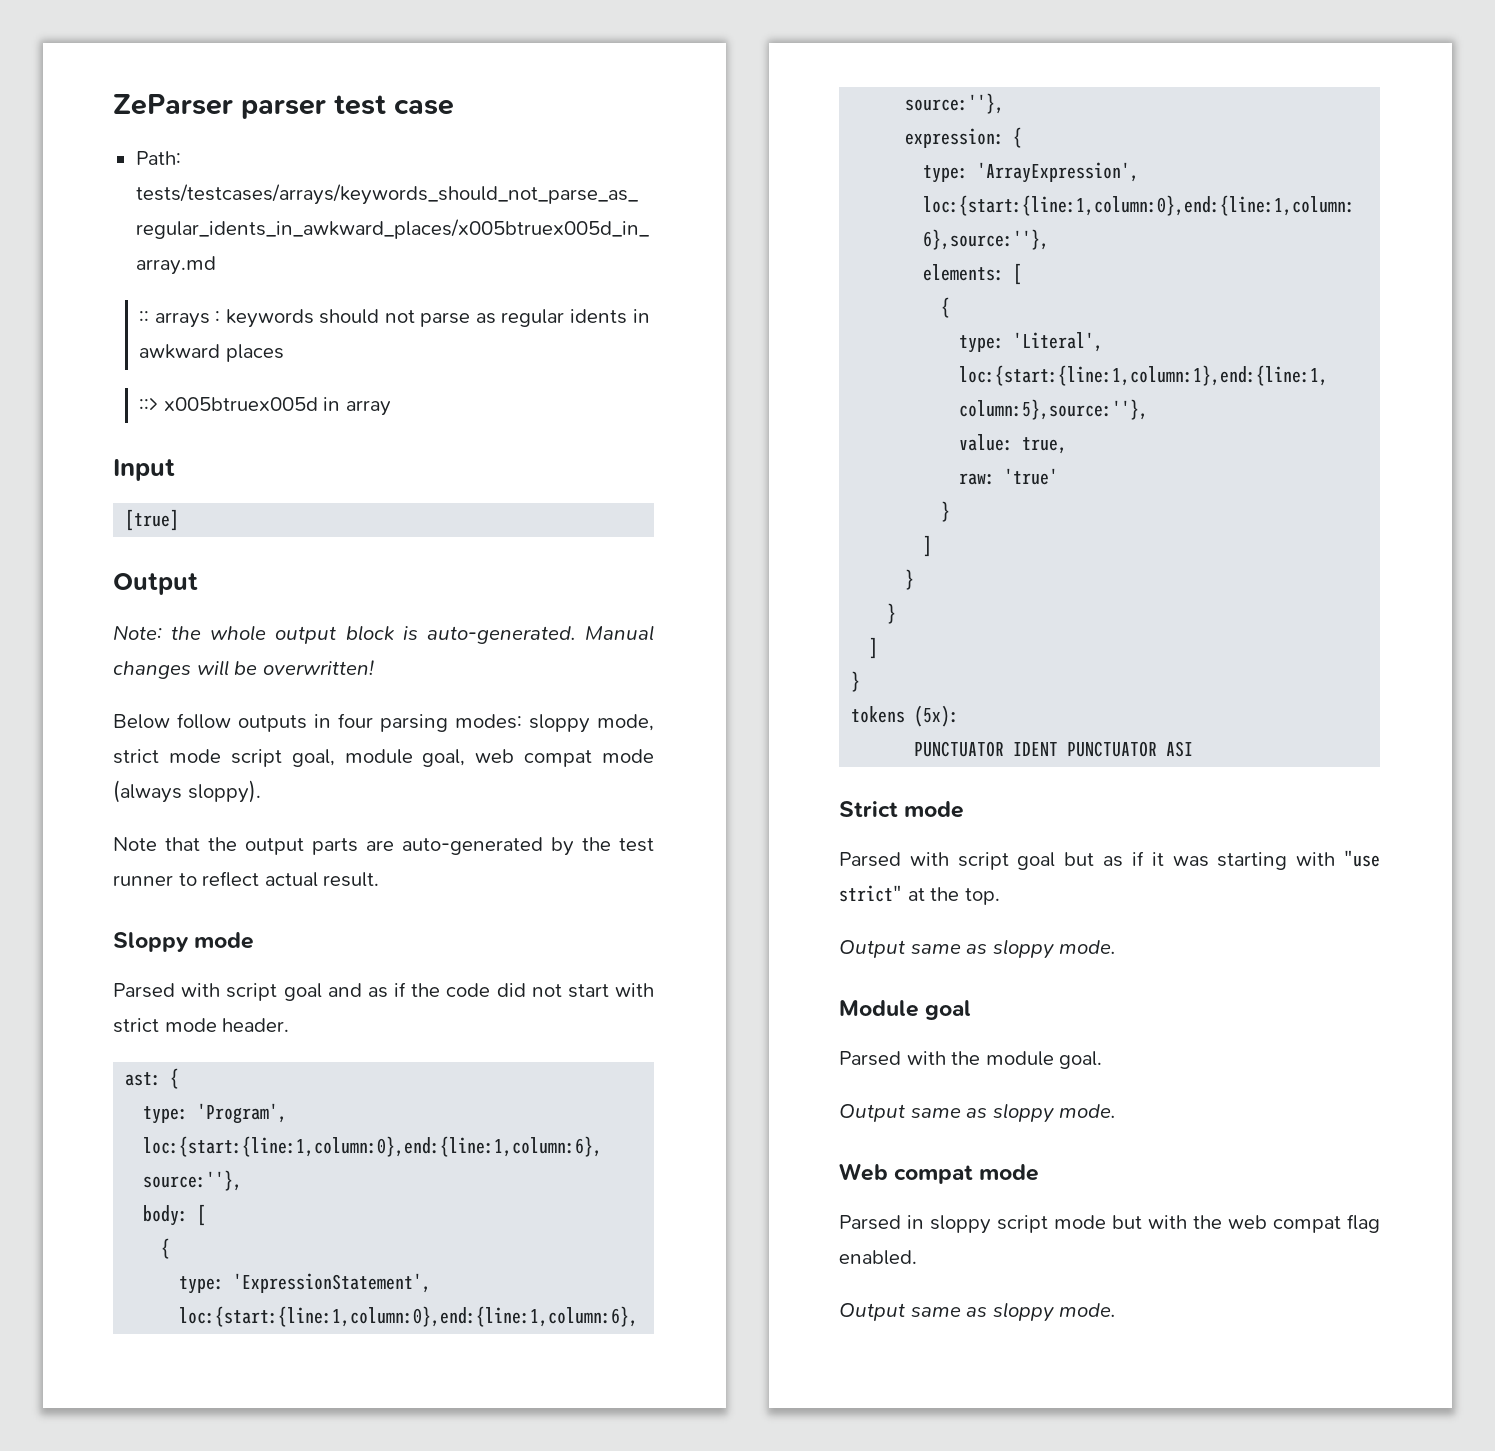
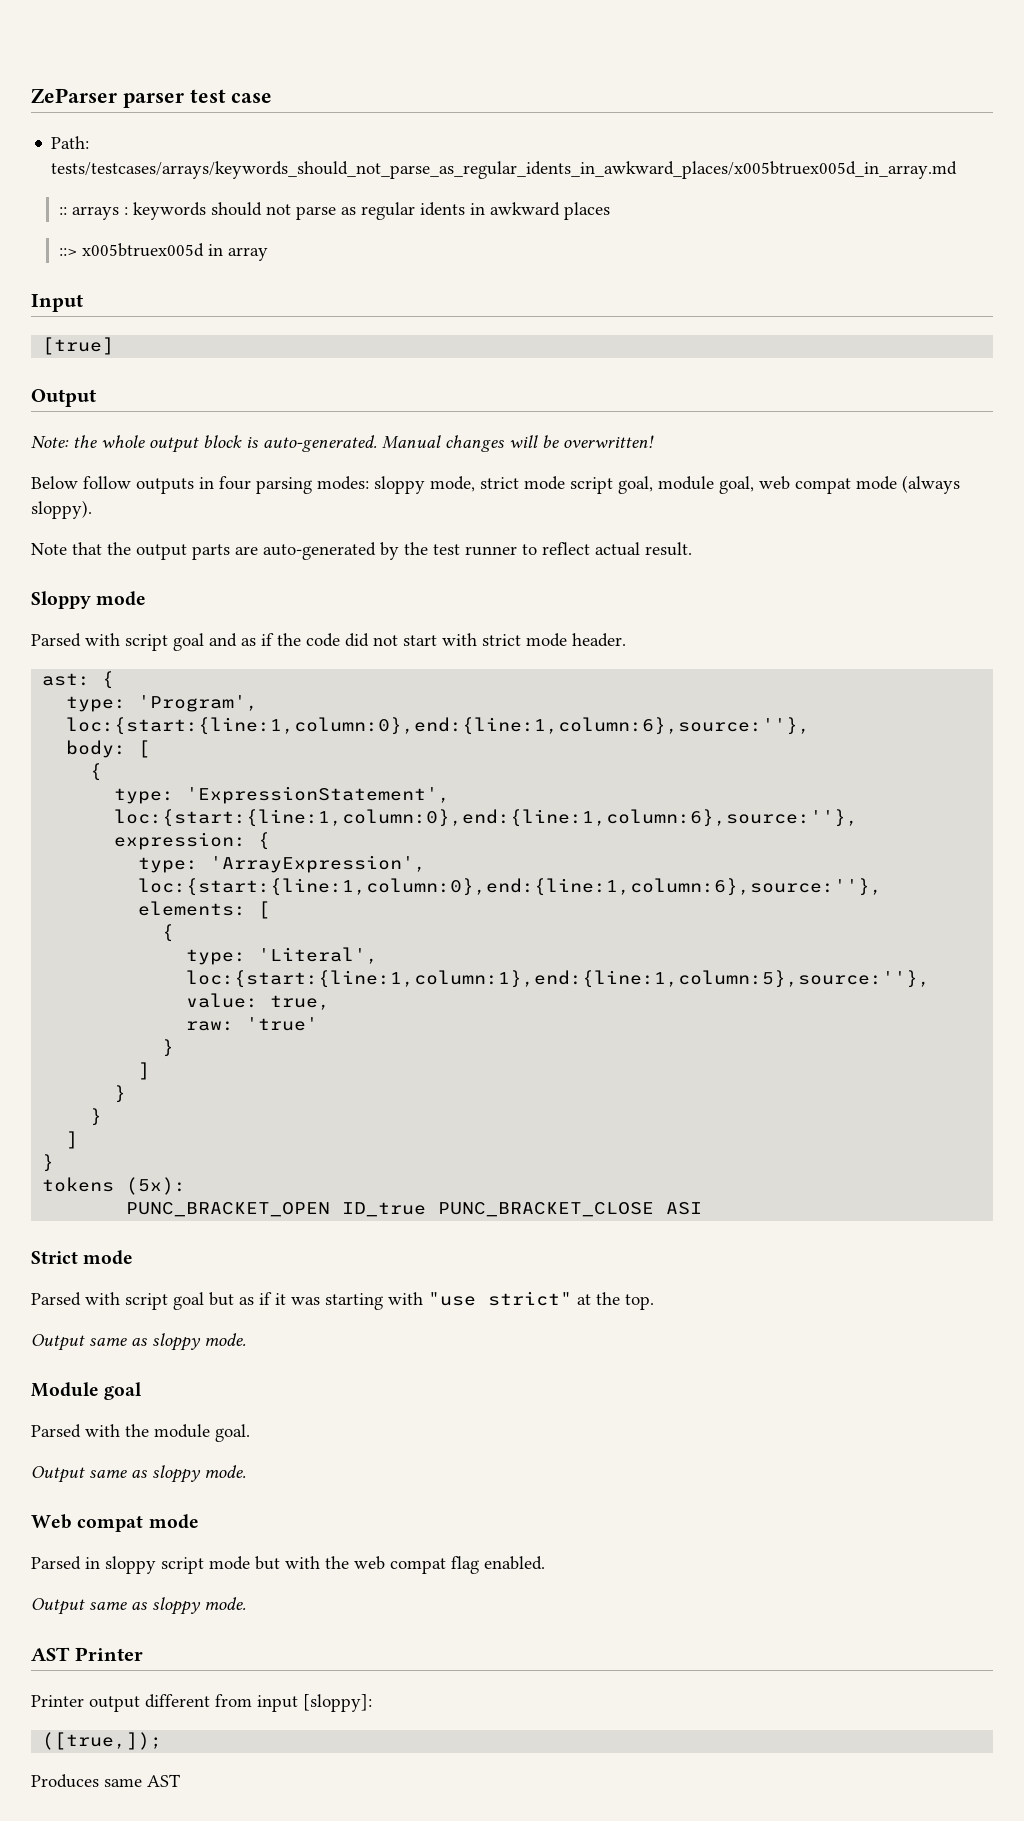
[914,741,1158,757] PUNCTUATOR IDENT PUNCTUATOR -> [126,1202,655,1217] PUNC_BRACKET_OPEN ID_true PUNC_BRACKET_CLOSE
(1117, 1310) none -> [31,1647,143,1661] [31,1694,372,1712] [42,1732,163,1750] [31,1774,180,1788] // AST Printer // Printer output different from input [sloppy]: // ([true,]); // Produces same AST

